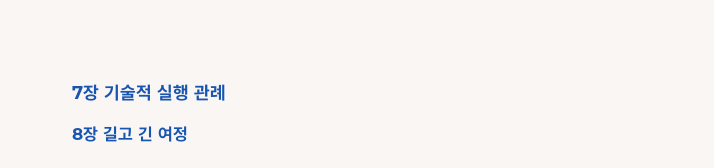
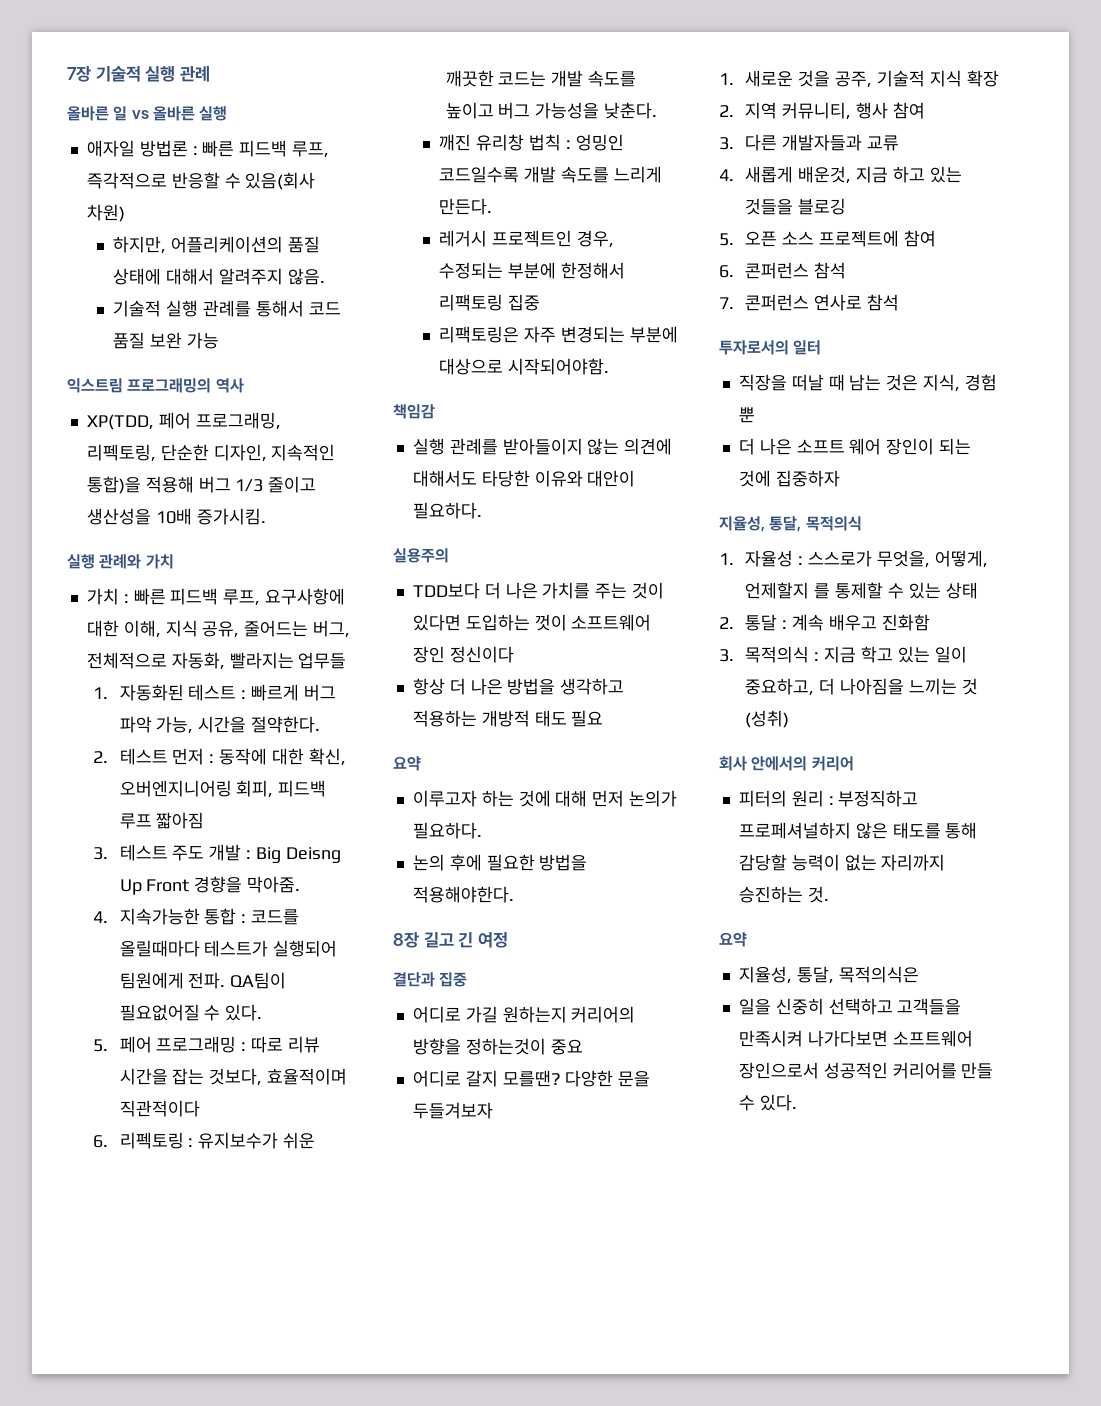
[72,126,188,142] 8장 길고 긴 여정 -> [67,106,228,121] [86,140,330,158] [86,172,316,190] [86,204,125,222] [113,236,320,254] [113,268,325,285] [113,300,341,317] [113,332,219,349] [67,378,244,393] [86,412,281,430] [86,444,336,462] [86,476,317,494] [86,508,266,525] [67,554,174,569] [86,588,346,606] [86,620,351,638] [86,652,347,670] [93,684,336,701] [119,716,321,734] [93,748,346,766] [119,780,327,798] [119,812,205,829] [93,844,341,863] [119,876,301,895] [93,908,300,925] [119,940,338,957] [119,972,287,989] [119,1004,263,1021] [93,1036,320,1053] [119,1068,348,1086] [119,1100,200,1117] [93,1132,316,1149] [445,70,637,87] [445,102,658,119] [439,134,624,151] [439,166,662,183] [439,198,493,215] [439,230,614,248] [439,262,625,279] [439,294,540,311] [439,326,678,343] [439,358,609,375] [393,404,435,419] [412,438,673,455] [412,470,636,487] [412,502,482,519] [393,548,449,563] [412,582,665,599] [412,614,652,631] [412,646,514,663] [412,678,625,695] [412,710,604,727] [393,756,421,771] [412,790,678,807] [412,822,482,839] [412,854,588,871] [412,886,514,903] [393,932,509,948] [393,972,468,987] [412,1006,636,1023] [412,1038,583,1055] [412,1070,651,1087] [412,1102,493,1119] [719,70,999,88] [719,102,925,120] [719,134,899,151] [719,166,962,184] [745,198,847,215] [719,230,936,247] [719,262,847,279] [719,294,899,311] [719,340,822,355] [738,374,997,392] [738,407,755,423] [738,438,972,455] [738,470,840,487] [719,516,862,532] [719,550,988,568] [745,582,978,599] [719,614,930,631] [719,646,967,663] [745,678,978,696] [745,710,790,728] [719,756,854,771] [738,790,919,807] [738,822,978,839] [738,854,946,871] [738,886,829,903] [719,932,747,947] [738,966,919,984] [738,998,962,1015] [738,1030,973,1047] [738,1062,994,1079] [738,1094,797,1111] 올바른 일 vs 올바른 실행 // 애자일 방법론 : 빠른 피드백 루프, 즉각적으로 반응할 수 있음(회사 차원) // 하지만, 어플리케이션의 품질 상태에 대해서 알려주지 않음. // 기술적 실행 관례를 통해서 코드 품질 보완 가능 // 익스트림 프로그래밍의 역사 // XP(TDD, 페어 프로그래밍, 리펙토링, 단순한 디자인, 지속적인 통합)을 적용해 버그 1/3 줄이고 생산성을 10배 증가시킴. // 실행 관례와 가치 // 가치 : 빠른 피드백 루프, 요구사항에 대한 이해, 지식 공유, 줄어드는 버그, 전체적으로 자동화, 빨라지는 업무들 // 1. 자동화된 테스트 : 빠르게 버그 파악 가능, 시간을 절약한다. // 2. 테스트 먼저 : 동작에 대한 확신, 오버엔지니어링 회피, 피드백 루프 짧아짐 // 3. 테스트 주도 개발 : Big Deisng Up Front 경향을 막아줌. // 4. 지속가능한 통합 : 코드를 올릴때마다 테스트가 실행되어 팀원에게 전파. QA팀이 필요없어질 수 있다. // 5. 페어 프로그래밍 : 따로 리뷰 시간을 잡는 것보다, 효율적이며 직관적이다 // 6. 리펙토링 : 유지보수가 쉬운 깨끗한 코드는 개발 속도를 높이고 버그 가능성을 낮춘다. // 깨진 유리창 법칙 : 엉밍인 코드일수록 개발 속도를 느리게 만든다. // 레거시 프로젝트인 경우, 수정되는 부분에 한정해서 리팩토링 집중 // 리팩토링은 자주 변경되는 부분에 대상으로 시작되어야함. // 책임감 // 실행 관례를 받아들이지 않는 의견에 대해서도 타당한 이유와 대안이 필요하다. // 실용주의 // TDD보다 더 나은 가치를 주는 것이 있다면 도입하는 껏이 소프트웨어 장인 정신이다 // 항상 더 나은 방법을 생각하고 적용하는 개방적 태도 필요 // 요약 // 이루고자 하는 것에 대해 먼저 논의가 필요하다. // 논의 후에 필요한 방법을 적용해야한다. // 8장 길고 긴 여정 // 결단과 집중 // 어디로 가길 원하는지 커리어의 방향을 정하는것이 중요 // 어디로 갈지 모를땐? 다양한 문을 두들겨보자 // 1. 새로운 것을 공주, 기술적 지식 확장 // 2. 지역 커뮤니티, 행사 참여 // 3. 다른 개발자들과 교류 // 4. 새롭게 배운것, 지금 하고 있는 것들을 블로깅 // 5. 오픈 소스 프로젝트에 참여 // 6. 콘퍼런스 참석 // 7. 콘퍼런스 연사로 참석 // 투자로서의 일터 // 직장을 떠날 때 남는 것은 지식, 경험 뿐 // 더 나은 소프트 웨어 장인이 되는 것에 집중하자 // 지율성, 통달, 목적의식 // 1. 자율성 : 스스로가 무엇을, 어떻게, 언제할지 를 통제할 수 있는 상태 // 2. 통달 : 계속 배우고 진화함 // 3. 목적의식 : 지금 학고 있는 일이 중요하고, 더 나아짐을 느끼는 것 (성취) // 회사 안에서의 커리어 // 피터의 원리 : 부정직하고 프로페셔널하지 않은 태도를 통해 감당할 능력이 없는 자리까지 승진하는 것. // 요약 // 지율성, 통달, 목적의식은 // 일을 신중히 선택하고 고객들을 만족시켜 나가다보면 소프트웨어 장인으로서 성공적인 커리어를 만들 수 있다.

